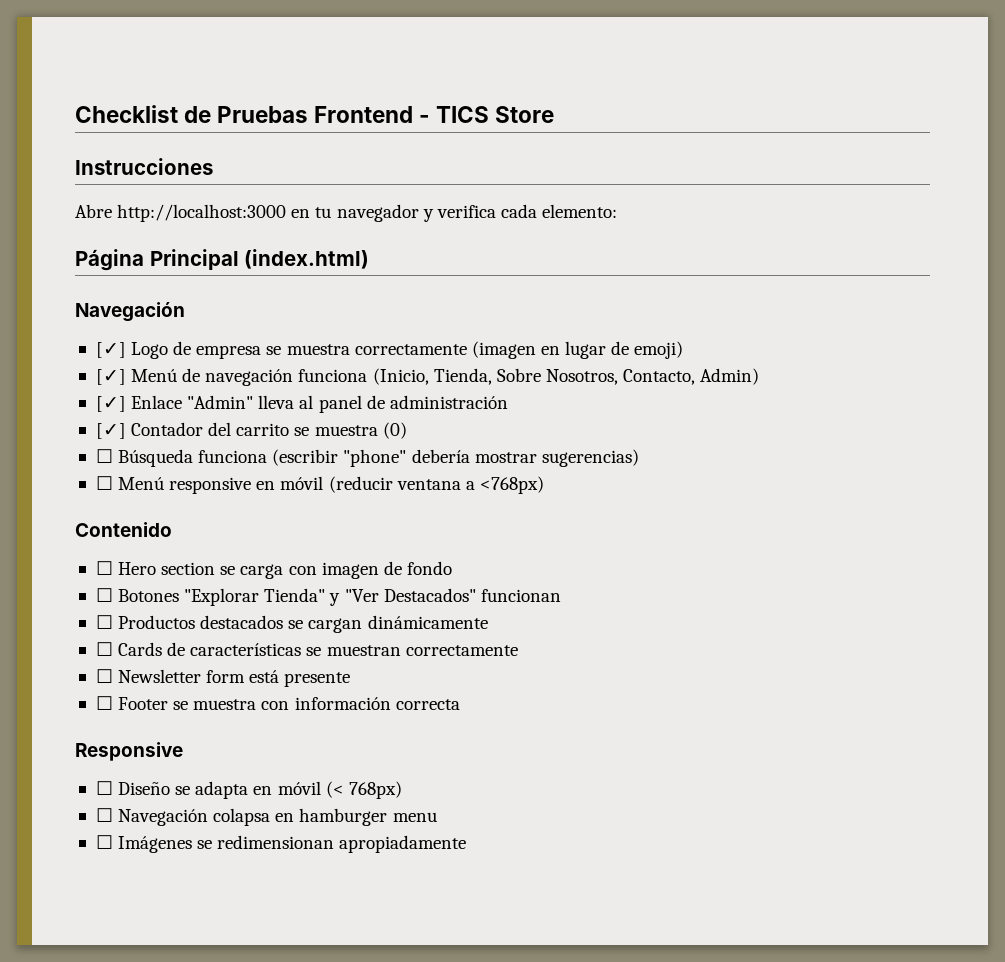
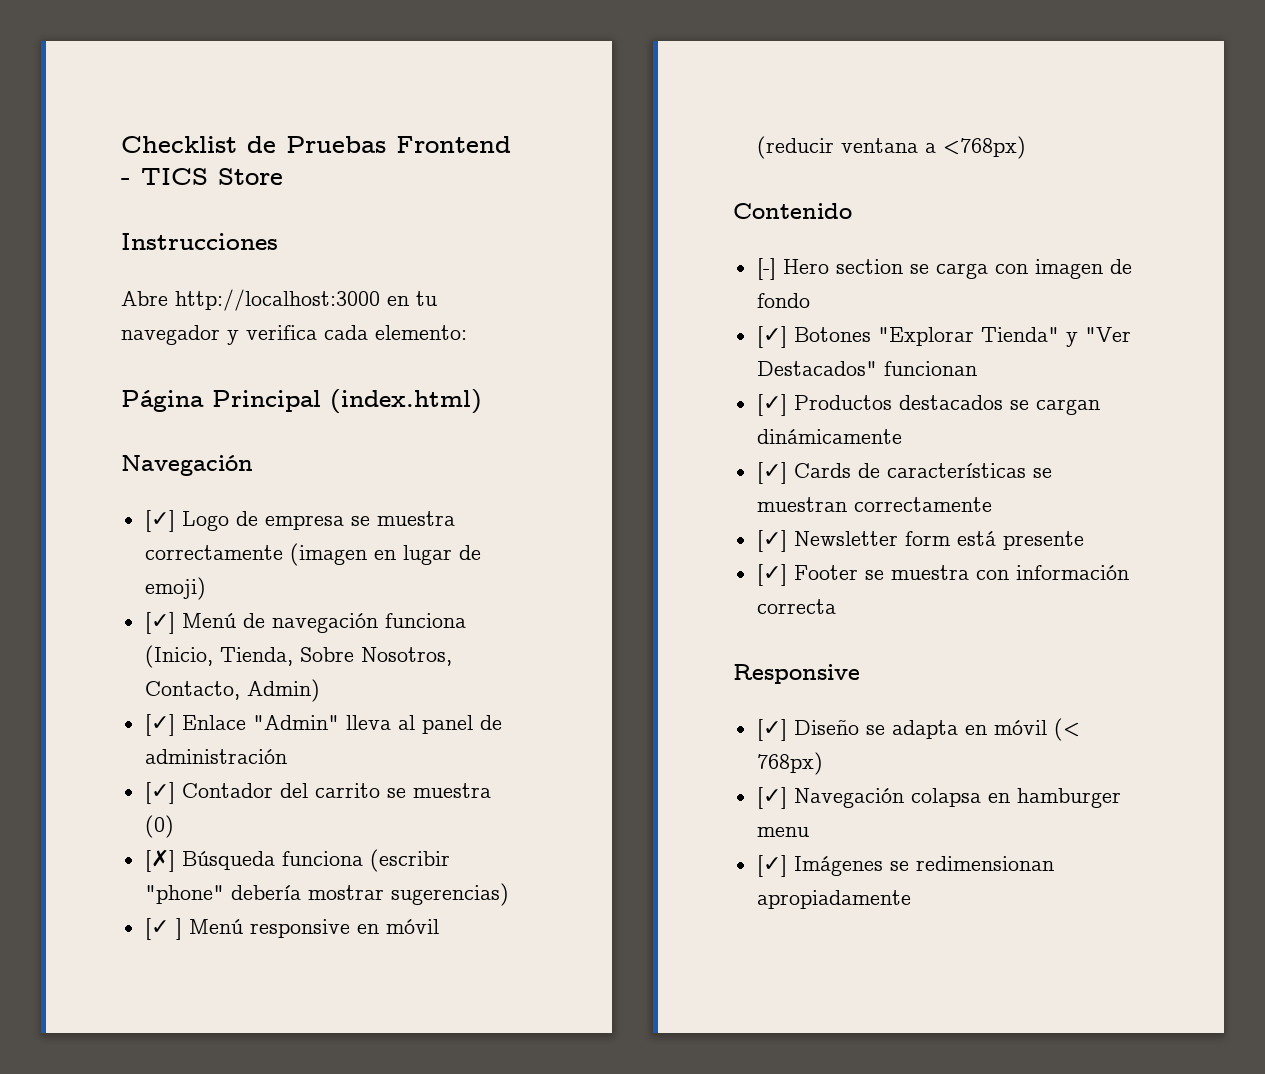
[95,449,113,463] ☐ -> [144,849,175,872] [✗]
[95,476,113,490] ☐ -> [144,918,182,940] [✓ ]
[95,561,113,575] ☐ -> [756,258,776,280] [-]
[95,588,113,602] ☐ -> [756,326,787,348] [✓]
[95,615,113,629] ☐ -> [756,394,787,416] [✓]
[95,642,113,656] ☐ -> [756,462,787,484] [✓]
[95,669,113,683] ☐ -> [756,530,787,552] [✓]
[95,696,113,710] ☐ -> [756,564,787,586] [✓]
[95,781,113,795] ☐ -> [756,719,787,741] [✓]
[95,808,113,822] ☐ -> [756,787,787,809] [✓]
[95,835,113,849] ☐ -> [756,855,787,877] [✓]

